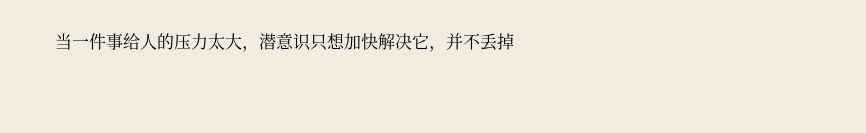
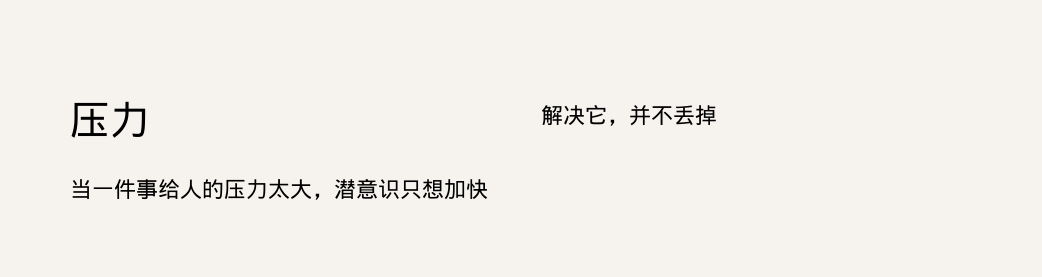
(55, 41) none -> [70,101,150,138] 压力 //

